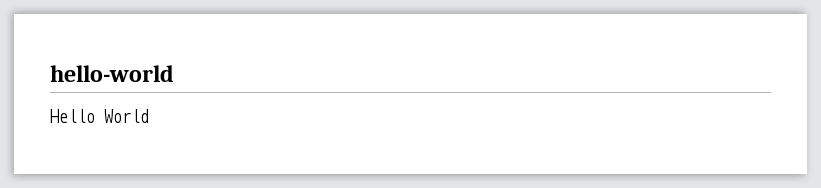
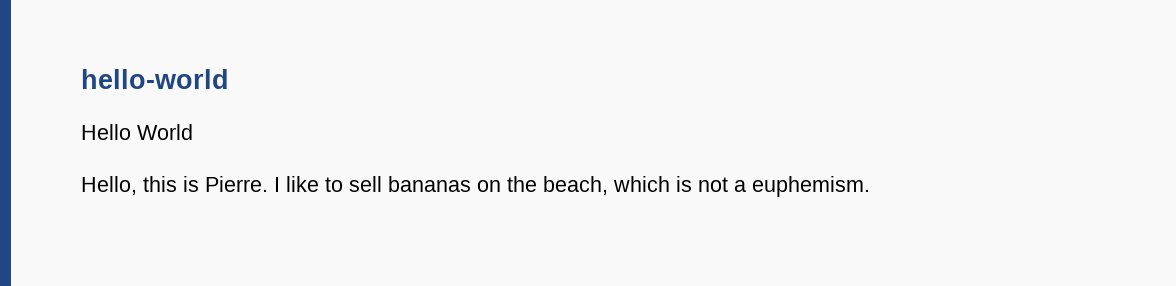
(149, 116) none -> [81,176,870,197] // Hello, this is Pierre. I like to sell bananas on the beach, which is not a euphemism.

